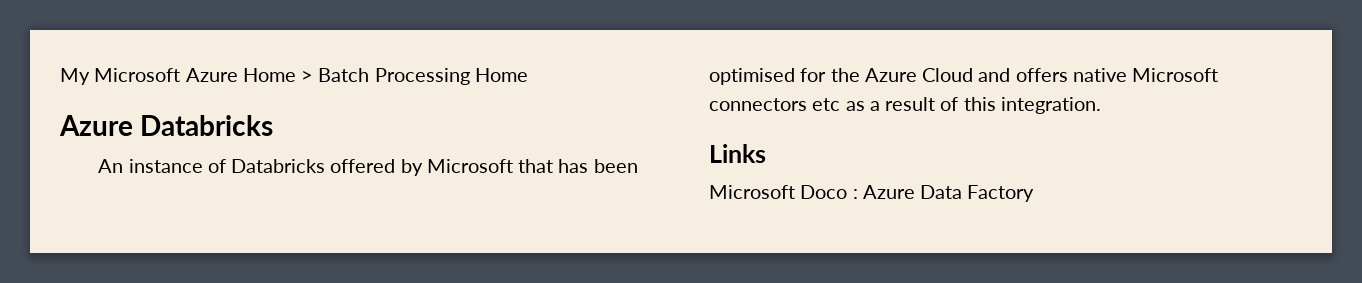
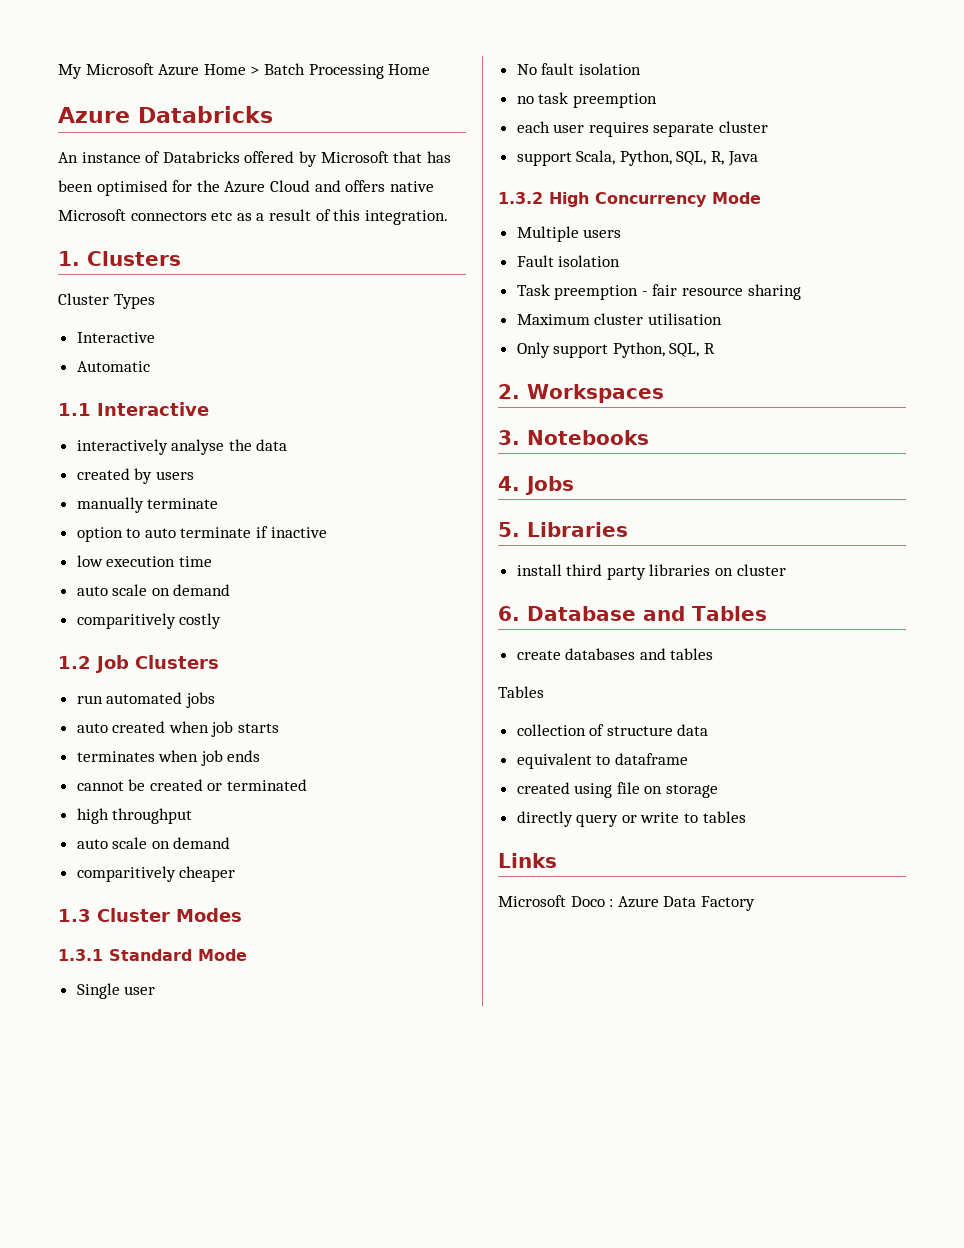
(1101, 105) none -> [58,251,181,266] [58,293,155,309] [76,332,155,343] [76,361,150,372] [58,402,209,416] [76,439,288,455] [76,468,194,484] [76,497,219,513] [76,526,327,542] [76,555,212,567] [76,584,231,596] [76,613,222,629] [58,655,219,673] [76,692,215,708] [76,721,280,737] [76,750,261,766] [76,779,308,791] [76,808,193,824] [76,837,231,849] [76,866,236,882] [58,908,242,922] [58,949,247,961] [76,983,156,999] [516,63,641,75] [516,92,657,108] [516,121,769,137] [516,150,758,166] [498,192,761,207] [516,226,622,242] [516,255,621,267] [516,284,801,300] [516,313,722,325] [516,342,716,358] [498,384,664,403] [498,430,649,445] [498,476,574,495] [498,522,628,537] [516,564,786,580] [498,606,767,621] [516,648,714,660] [498,686,544,698] [516,724,709,736] [516,753,688,769] [516,782,719,798] [516,811,746,827] // 1. Clusters // Cluster Types // Interactive // Automatic // 1.1 Interactive // interactively analyse the data // created by users // manually terminate // option to auto terminate if inactive // low execution time // auto scale on demand // comparitively costly // 1.2 Job Clusters // run automated jobs // auto created when job starts // terminates when job ends // cannot be created or terminated // high throughput // auto scale on demand // comparitively cheaper // 1.3 Cluster Modes // 1.3.1 Standard Mode // Single user // No fault isolation // no task preemption // each user requires separate cluster // support Scala, Python, SQL, R, Java // 1.3.2 High Concurrency Mode // Multiple users // Fault isolation // Task preemption - fair resource sharing // Maximum cluster utilisation // Only support Python, SQL, R // 2. Workspaces // 3. Notebooks // 4. Jobs // 5. Libraries // install third party libraries on cluster // 6. Database and Tables // create databases and tables // Tables // collection of structure data // equivalent to dataframe // created using file on storage // directly query or write to tables

